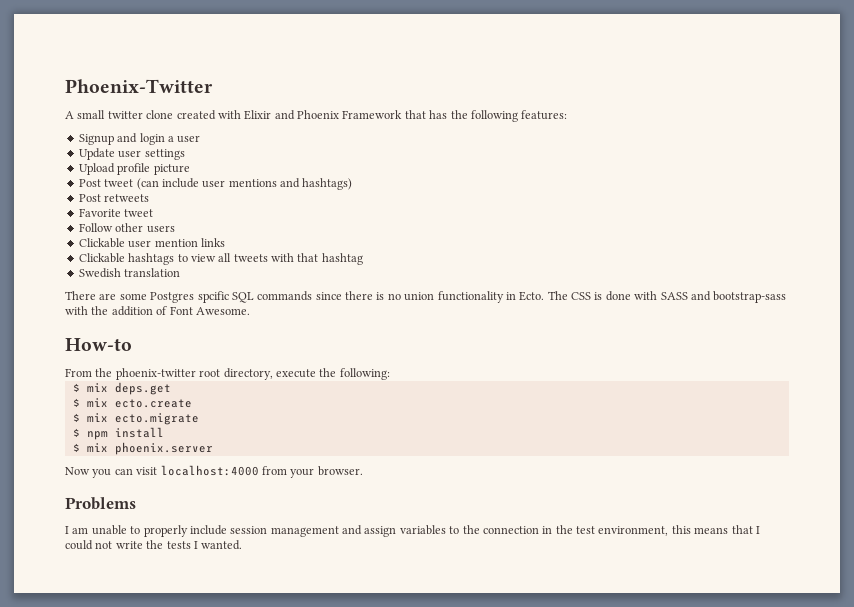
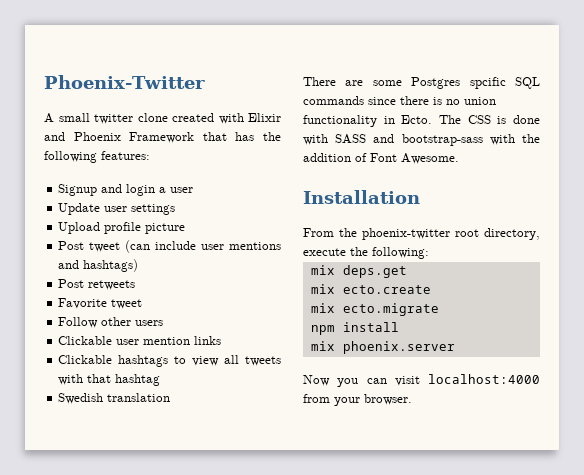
[65,338,132,351] How-to -> [303,190,420,204] Installation
[72,383,80,392] $ -> (429, 253) none
[72,398,80,407] $ -> (407, 271) none
[72,413,80,422] $ -> (431, 289) none
[72,428,80,437] $ -> (439, 309) none
[72,443,80,452] $ -> (399, 327) none
[65,497,136,510] [65,525,760,537] [65,540,243,550] // Problems // I am unable to properly include session management and assign variables to the connection in the test environment, this means that I could not write the tests I wanted. -> (412, 399) none

